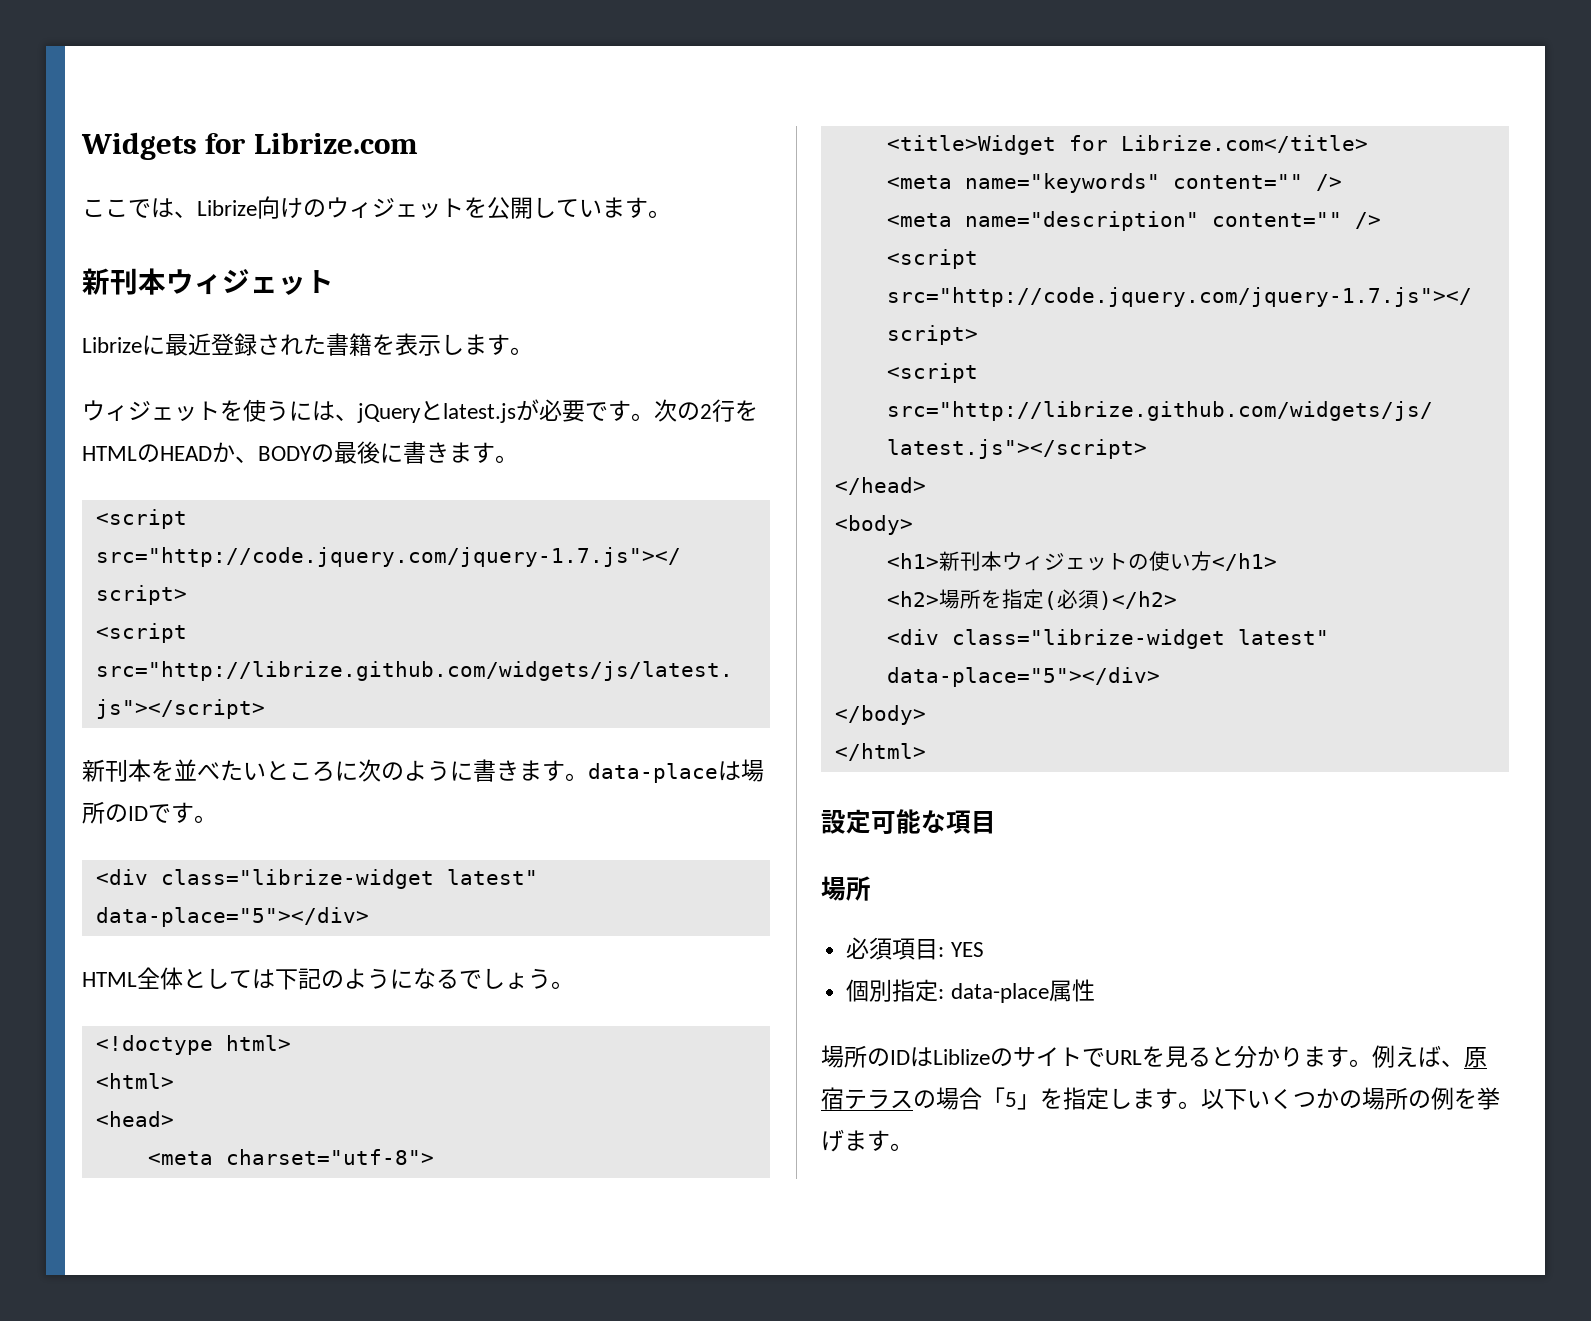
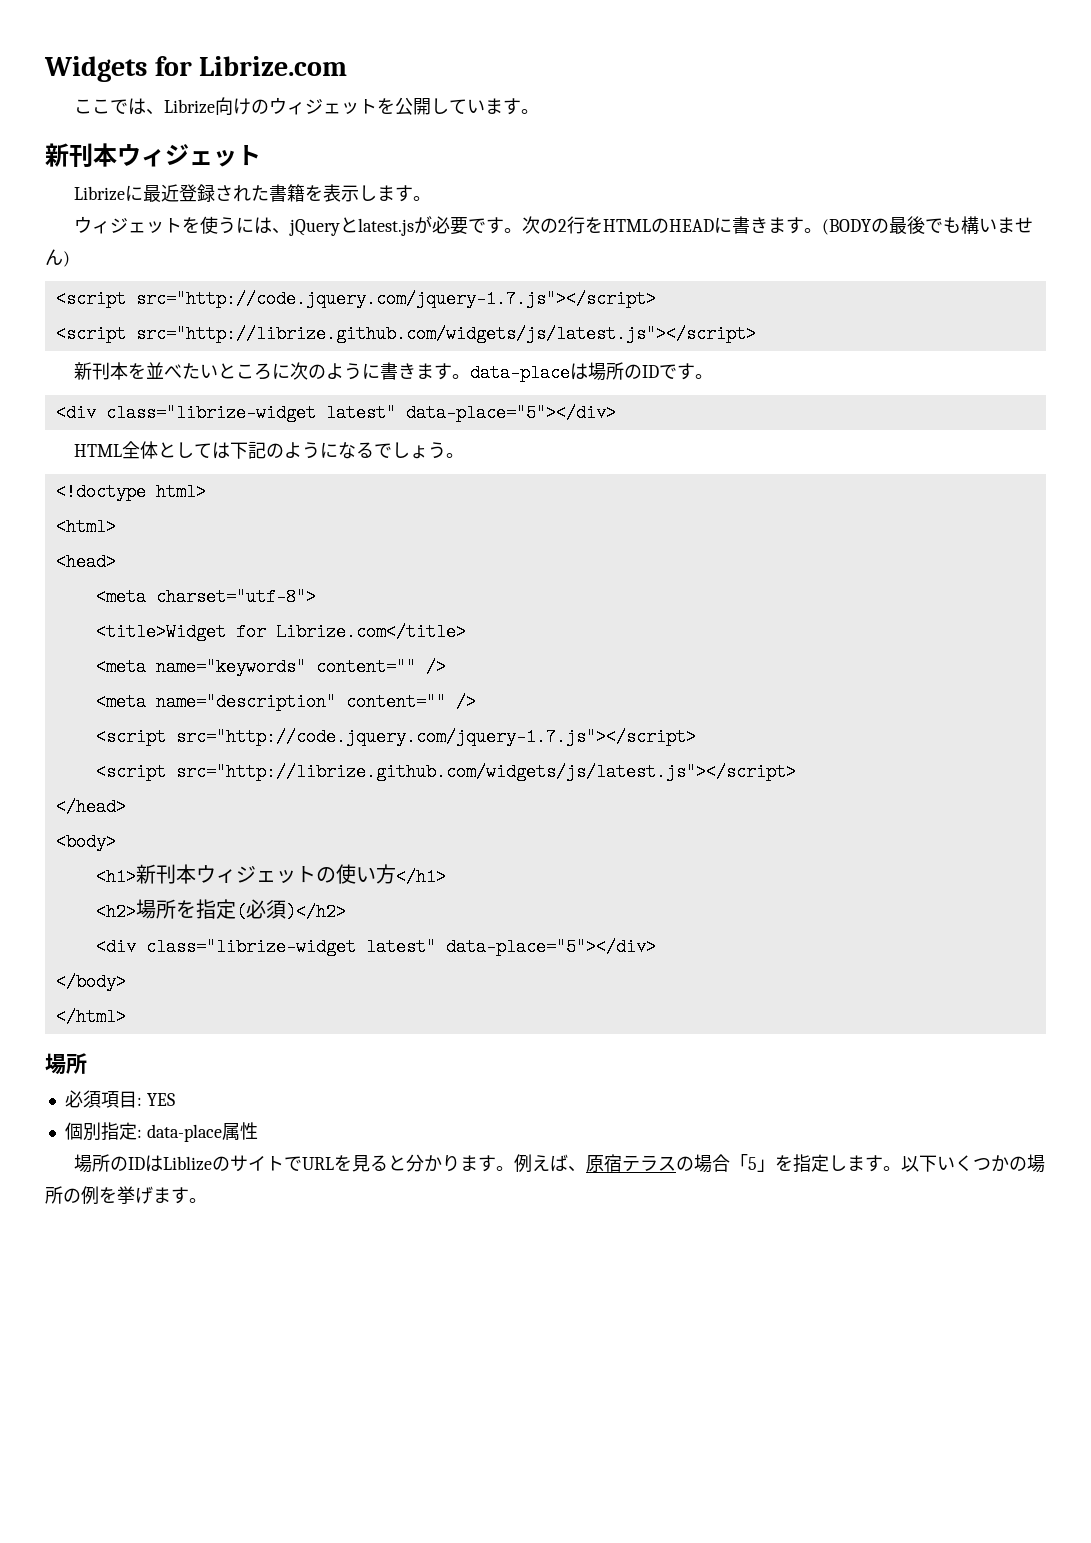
[212,441,518,464] か、BODYの最後に書きます。 -> [714,216,1034,235] [45,249,70,267] に書きます。(BODYの最後でも構いません)
[821,809,996,834] // 設定可能な項目 -> (126, 1017) none

